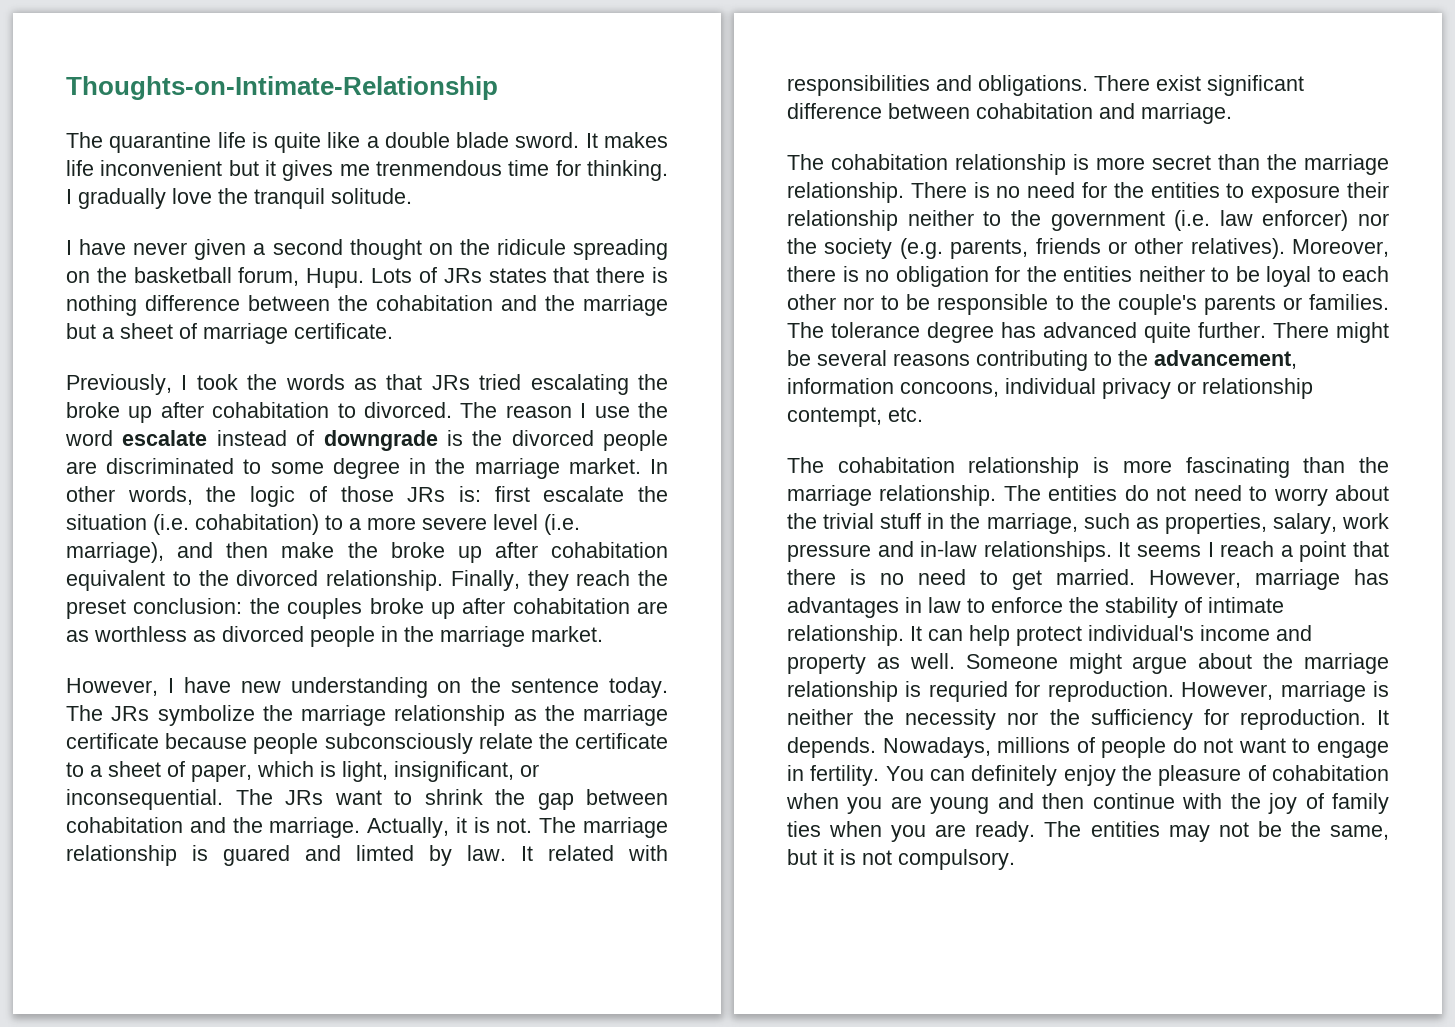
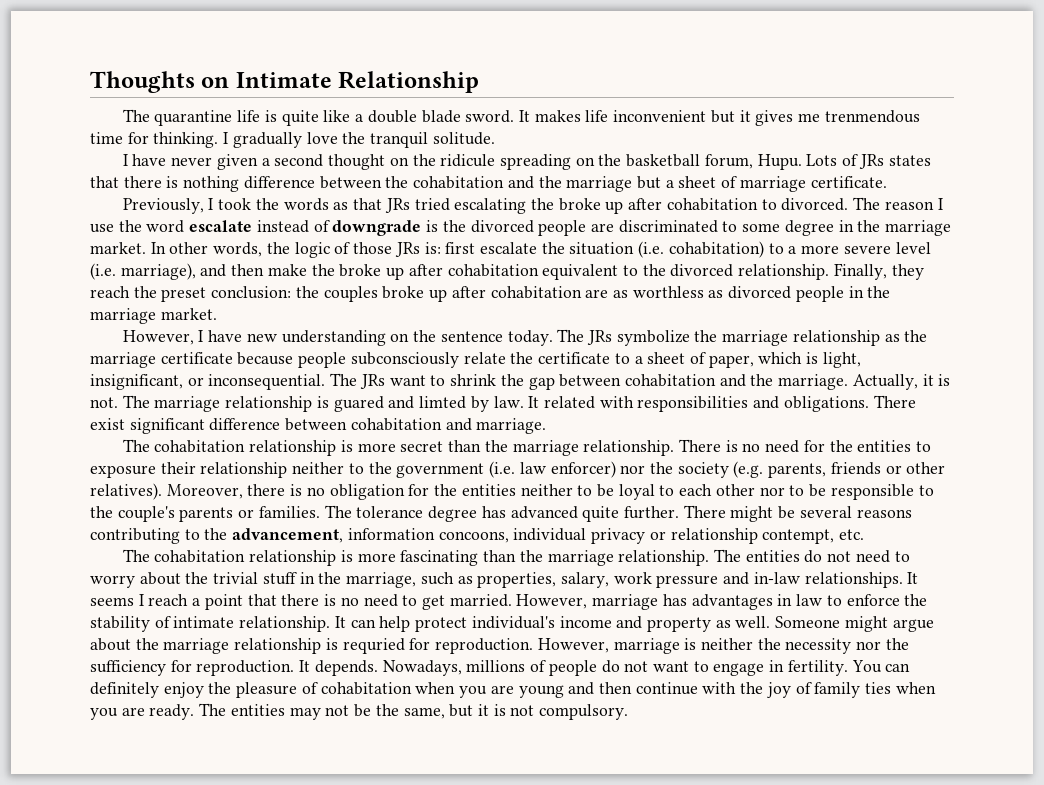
[66,76,498,100] Thoughts-on-Intimate-Relationship -> [90,71,480,93] Thoughts on Intimate Relationship

